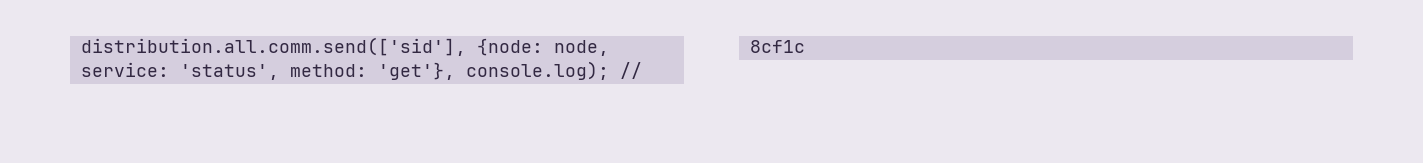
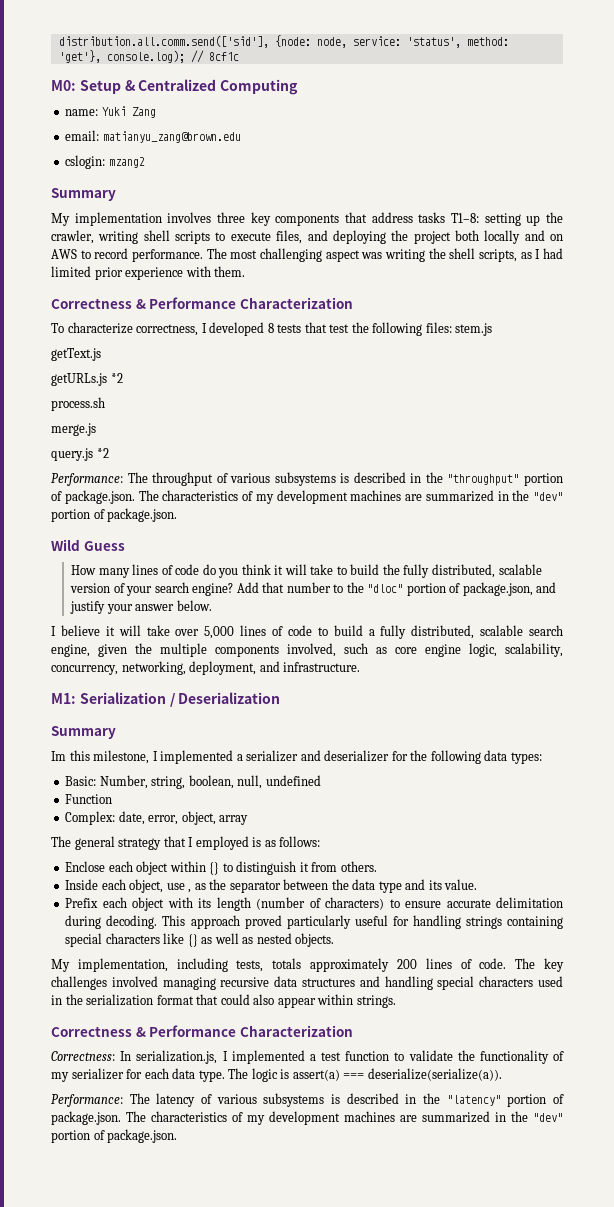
(806, 46) none -> [51,79,299,95] [65,106,156,118] [65,130,241,143] [65,155,145,169] [51,188,116,201] [51,212,563,226] [51,230,563,244] [51,248,564,262] [51,266,246,280] [51,297,353,309] [51,322,493,336] [51,348,101,361] [51,373,123,386] [51,397,105,411] [51,423,96,436] [51,448,109,461] [51,472,563,486] [51,490,563,504] [51,508,178,522] [51,539,125,551] [71,564,542,578] [70,582,557,596] [70,600,212,614] [51,625,563,639] [51,643,563,657] [51,661,361,675] [51,692,281,707] [51,726,116,739] [51,750,542,764] [65,775,321,789] [65,794,113,804] [65,811,249,825] [51,836,321,850] [65,861,377,875] [65,879,478,893] [65,897,564,911] [65,915,563,929] [65,933,335,947] [51,958,564,972] [51,976,564,990] [51,994,396,1008] [51,1025,353,1037] [51,1050,565,1064] [51,1068,502,1082] [51,1093,565,1107] [51,1111,563,1125] [51,1129,178,1143] // M0: Setup & Centralized Computing // name: Yuki Zang // email: matianyu_zang@brown.edu // cslogin: mzang2 // Summary // My implementation involves three key components that address tasks T1–8: setting up the crawler, writing shell scripts to execute files, and deploying the project both locally and on AWS to record performance. The most challenging aspect was writing the shell scripts, as I had limited prior experience with them. // Correctness & Performance Characterization // To characterize correctness, I developed 8 tests that test the following files: stem.js // getText.js // getURLs.js *2 // process.sh // merge.js // query.js *2 // Performance: The throughput of various subsystems is described in the "throughput" portion of package.json. The characteristics of my development machines are summarized in the "dev" portion of package.json. // Wild Guess // How many lines of code do you think it will take to build the fully distributed, scalable version of your search engine? Add that number to the "dloc" portion of package.json, and justify your answer below. // I believe it will take over 5,000 lines of code to build a fully distributed, scalable search engine, given the multiple components involved, such as core engine logic, scalability, concurrency, networking, deployment, and infrastructure. // M1: Serialization / Deserialization // Summary // Im this milestone, I implemented a serializer and deserializer for the following data types: // Basic: Number, string, boolean, null, undefined // Function // Complex: date, error, object, array // The general strategy that I employed is as follows: // Enclose each object within {} to distinguish it from others. // Inside each object, use , as the separator between the data type and its value. // Prefix each object with its length (number of characters) to ensure accurate delimitation during decoding. This approach proved particularly useful for handling strings containing special characters like {} as well as nested objects. // My implementation, including tests, totals approximately 200 lines of code. The key challenges involved managing recursive data structures and handling special characters used in the serialization format that could also appear within strings. // Correctness & Performance Characterization // Correctness: In serialization.js, I implemented a test function to validate the functionality of my serializer for each data type. The logic is assert(a) === deserialize(serialize(a)). // Performance: The latency of various subsystems is described in the "latency" portion of package.json. The characteristics of my development machines are summarized in the "dev" portion of package.json.

